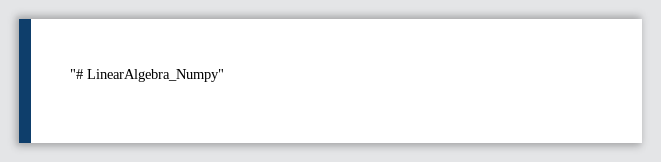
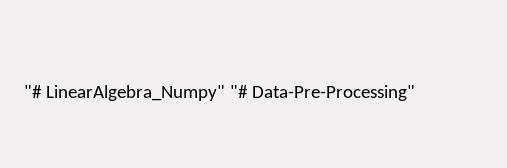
(224, 75) none -> [229,85,415,101] "# Data-Pre-Processing"

